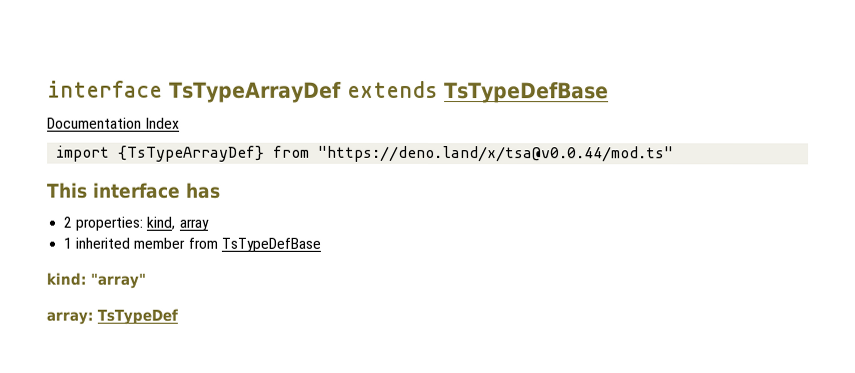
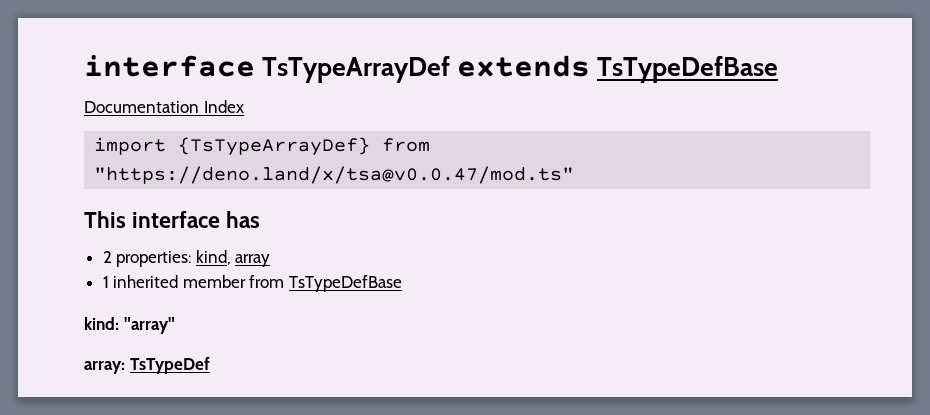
[318,145,675,163] "https://deno.land/x/tsa@v0.0.44/mod.ts" -> [94,166,575,184] "https://deno.land/x/tsa@v0.0.47/mod.ts"

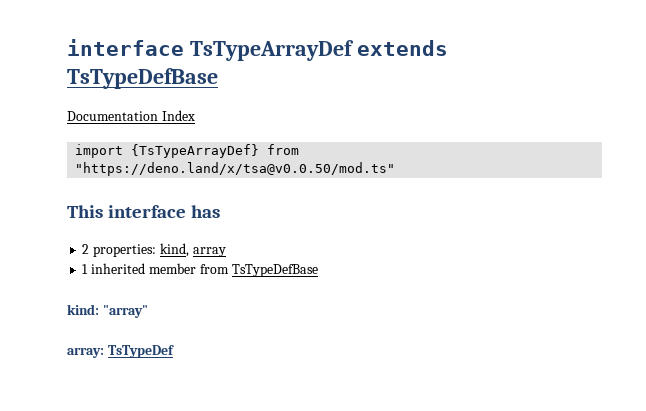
[94,166,575,184] "https://deno.land/x/tsa@v0.0.47/mod.ts" -> [75,162,396,176] "https://deno.land/x/tsa@v0.0.50/mod.ts"

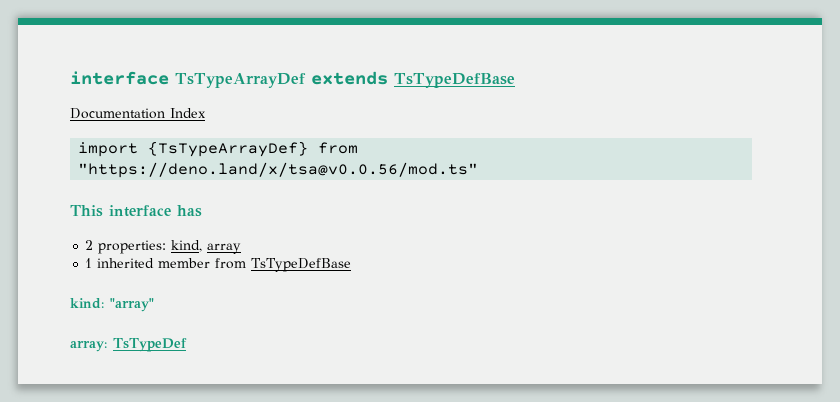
[75,162,396,176] "https://deno.land/x/tsa@v0.0.50/mod.ts" -> [78,162,479,178] "https://deno.land/x/tsa@v0.0.56/mod.ts"

